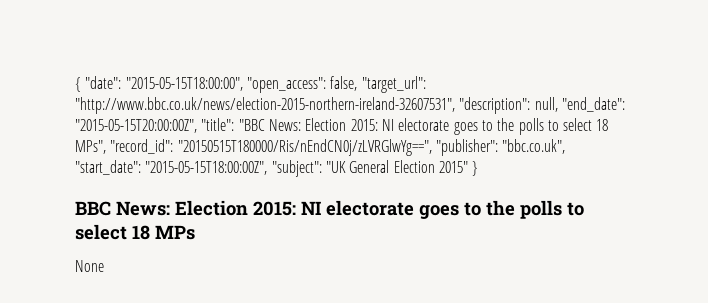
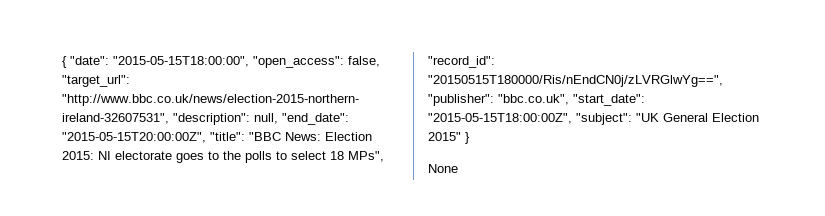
[75,200,584,219] [75,224,195,240] // BBC News: Election 2015: NI electorate goes to the polls to select 18 MPs -> (470, 138) none

